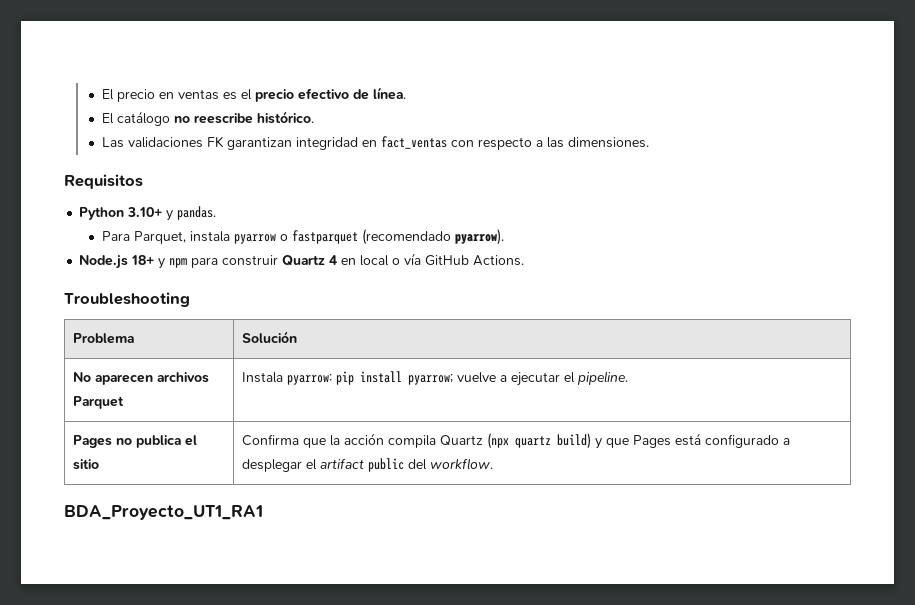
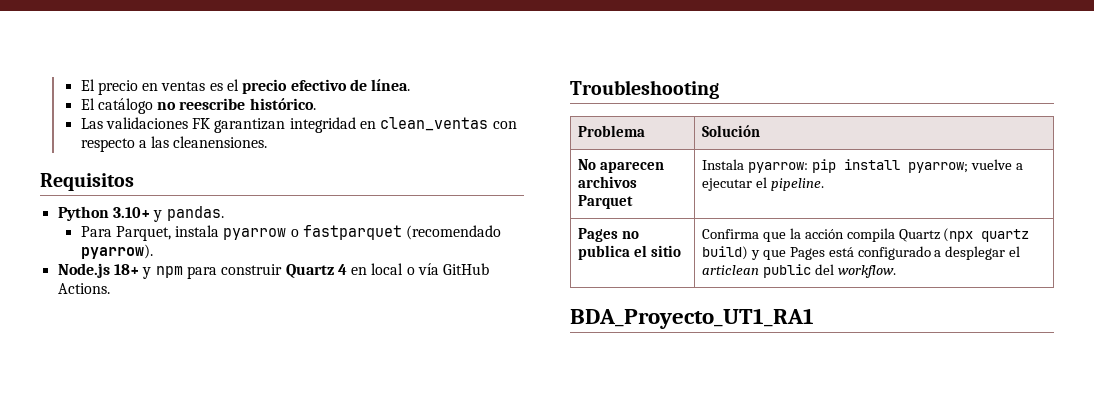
[380,136,447,149] fact_ventas -> [380,117,489,131] clean_ventas
[567,137,649,148] dimensiones. -> [173,136,268,148] cleanensiones.
[319,458,364,469] artifact -> [701,265,759,275] articlean

